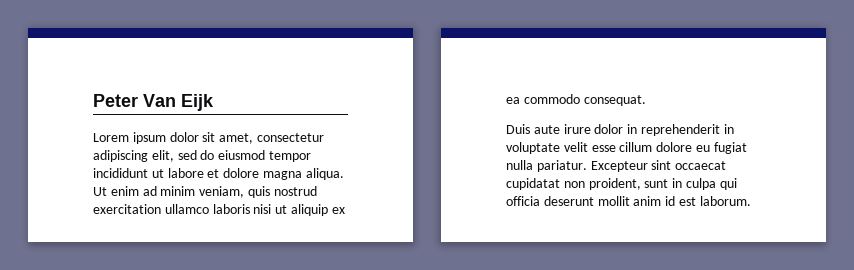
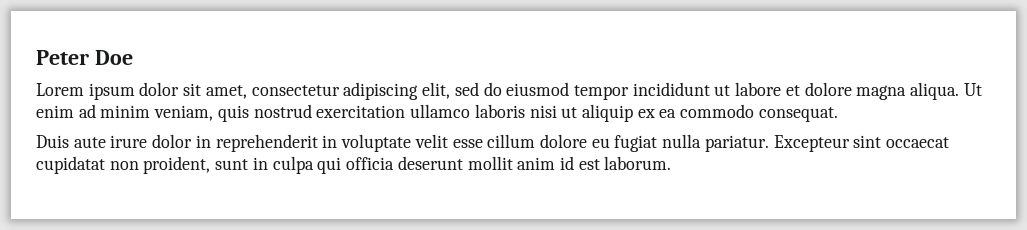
[143,94,214,111] Van Eijk -> [94,50,133,65] Doe

